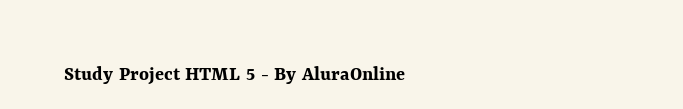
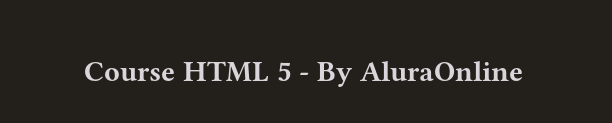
[64,66,181,85] Study Project -> [84,62,175,81] Course

